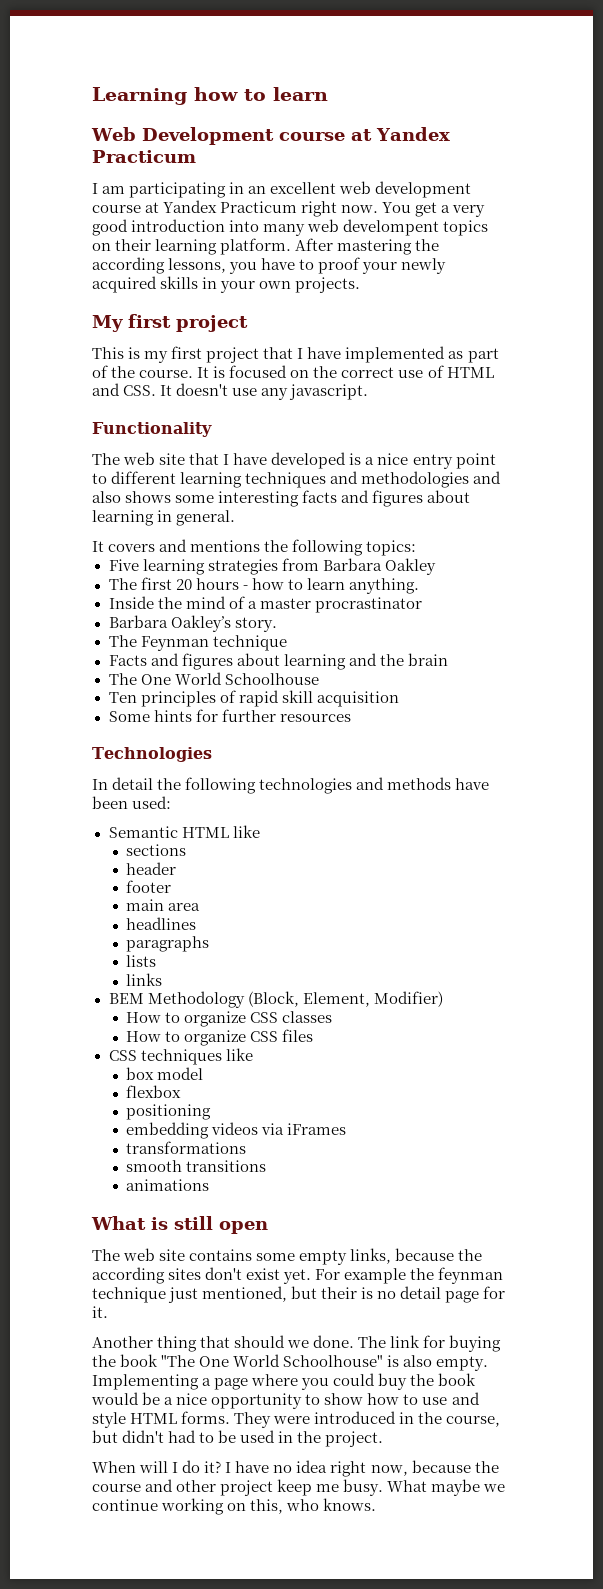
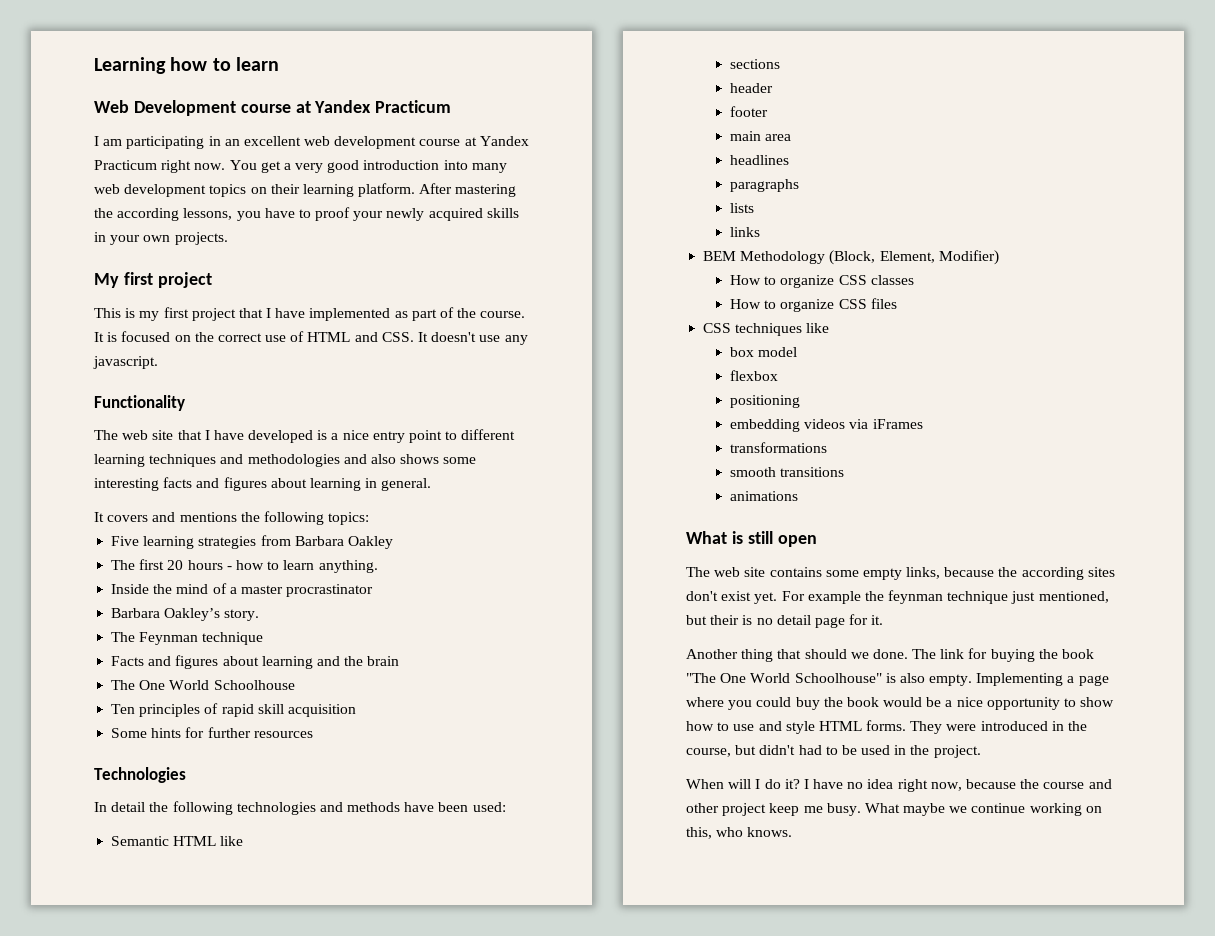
[343,219,440,236] develompent -> [124,184,207,197] development

